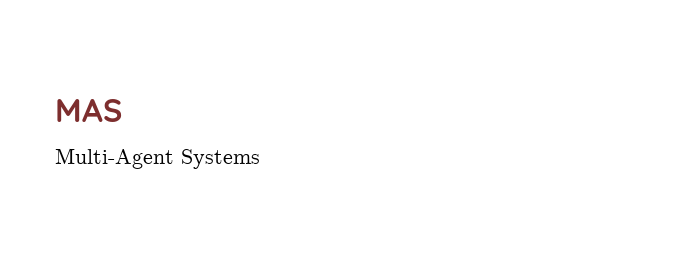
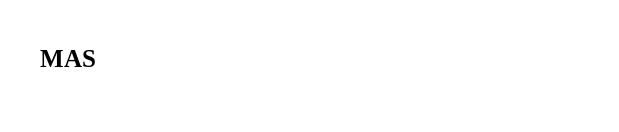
[55,148,260,169] // Multi-Agent Systems -> (96, 58) none

